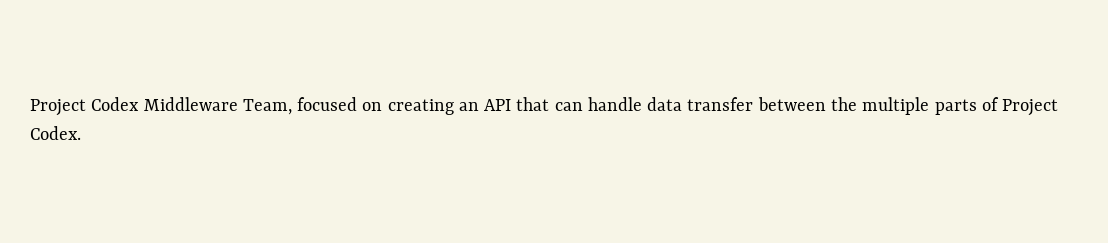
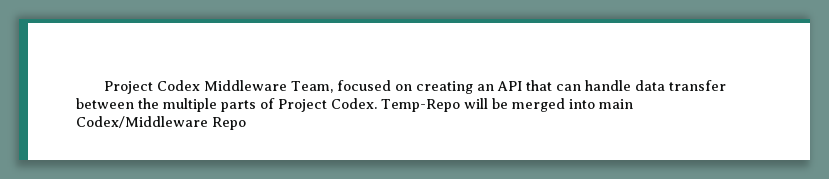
(81, 133) none -> [381,98,633,112] [76,116,246,130] Temp-Repo will be merged into main Codex/Middleware Repo

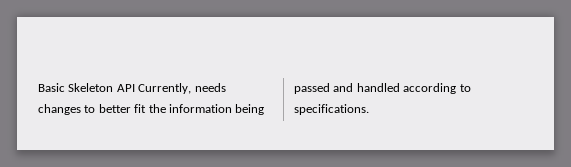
[104,80,727,94] [76,98,633,112] [76,116,246,130] Project Codex Middleware Team, focused on creating an API that can handle data transfer between the multiple parts of Project Codex. Temp-Repo will be merged into main Codex/Middleware Repo -> [38,83,226,94] [38,104,265,115] [294,83,471,94] [294,104,369,115] Basic Skeleton API Currently, needs changes to better fit the information being passed and handled according to specifications.

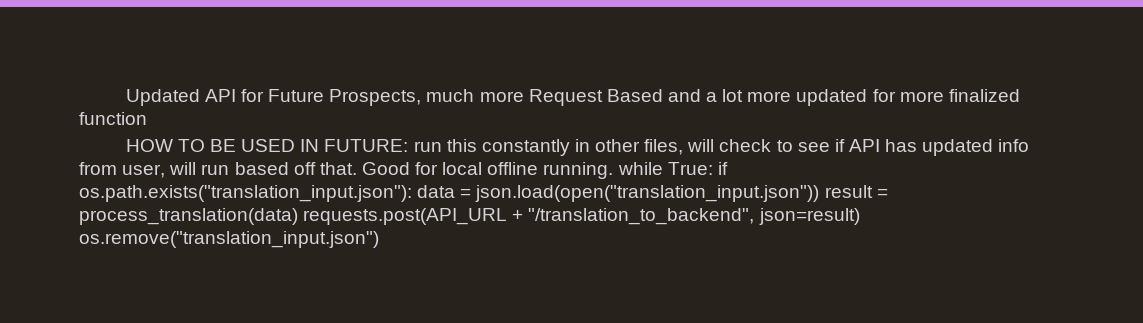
[38,83,226,94] [38,104,265,115] [294,83,471,94] [294,104,369,115] Basic Skeleton API Currently, needs changes to better fit the information being passed and handled according to specifications. -> [125,89,1020,106] [79,112,147,125] [125,139,1030,156] [79,162,728,179] [79,185,888,202] [79,208,860,225] [79,231,379,248] Updated API for Future Prospects, much more Request Based and a lot more updated for more finalized function // HOW TO BE USED IN FUTURE: run this constantly in other files, will check to see if API has updated info from user, will run based off that. Good for local offline running. while True: if os.path.exists("translation_input.json"): data = json.load(open("translation_input.json")) result = process_translation(data) requests.post(API_URL + "/translation_to_backend", json=result) os.remove("translation_input.json")

